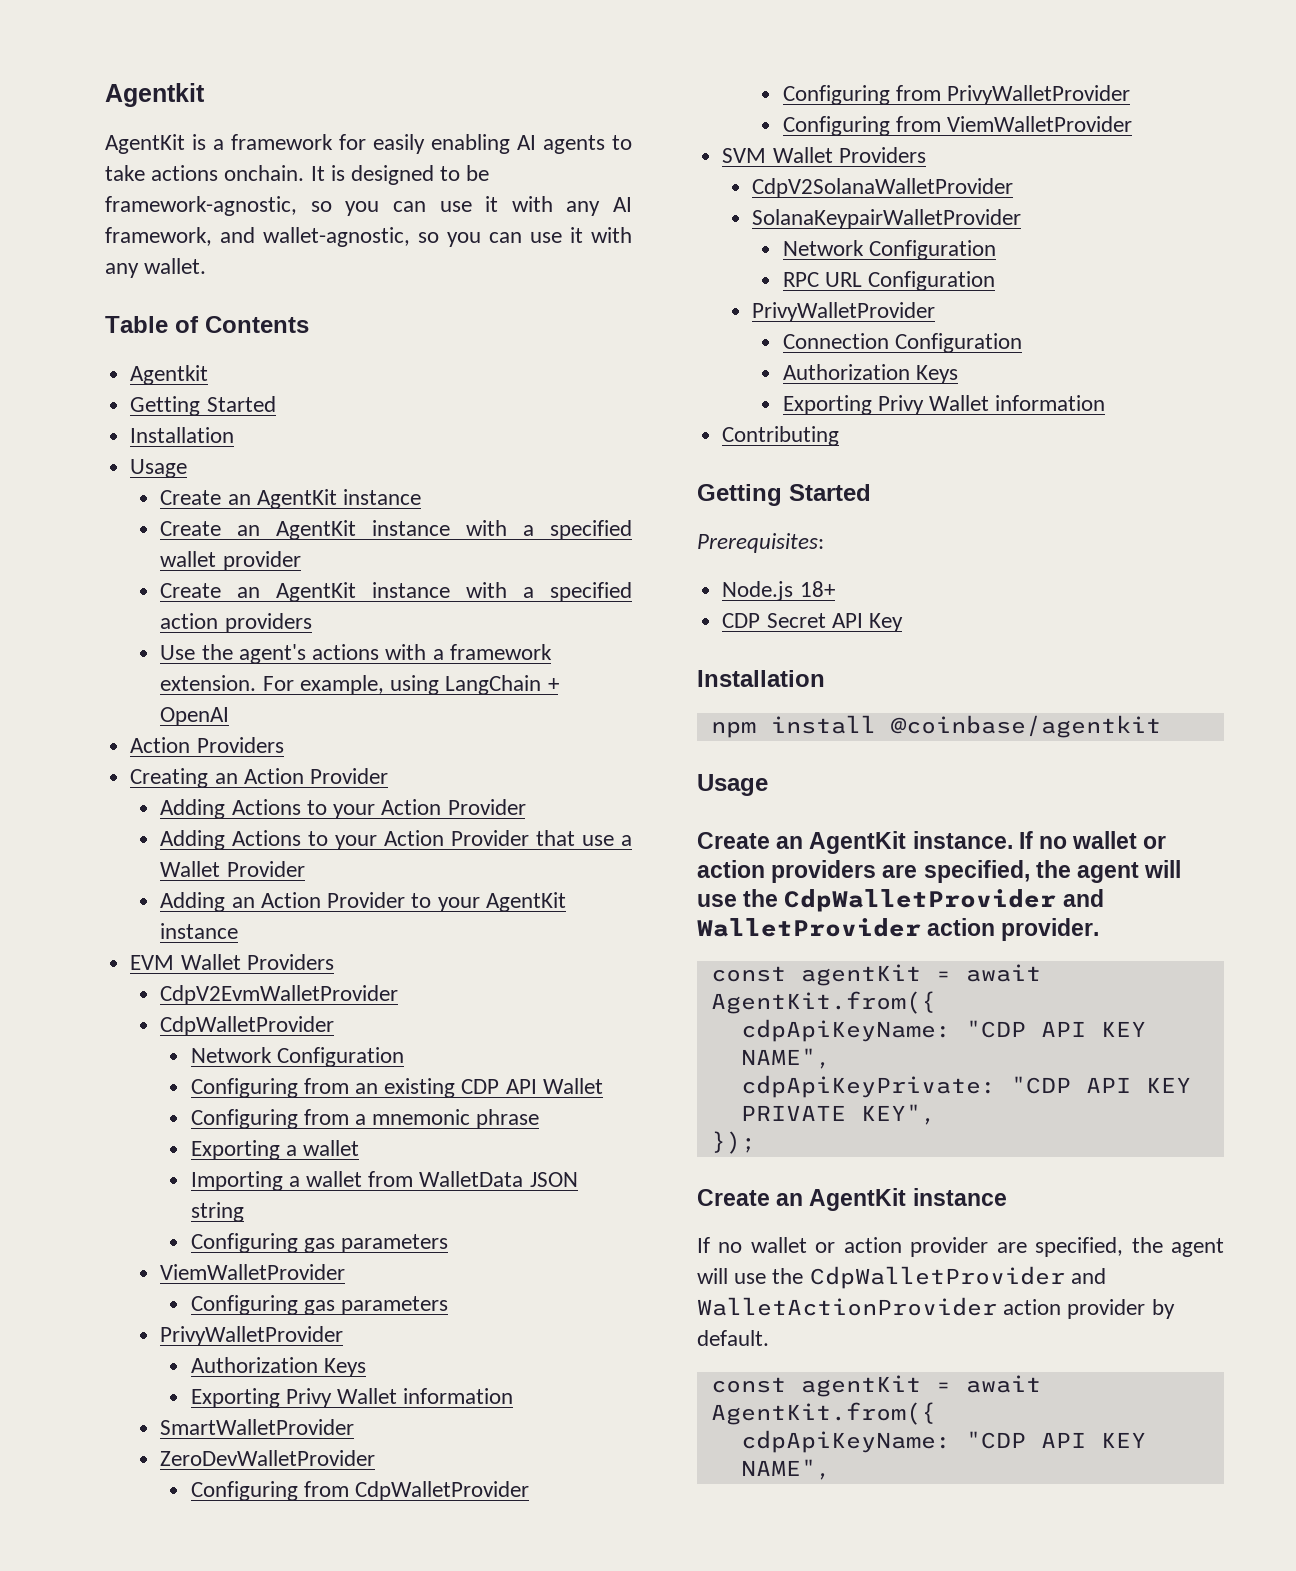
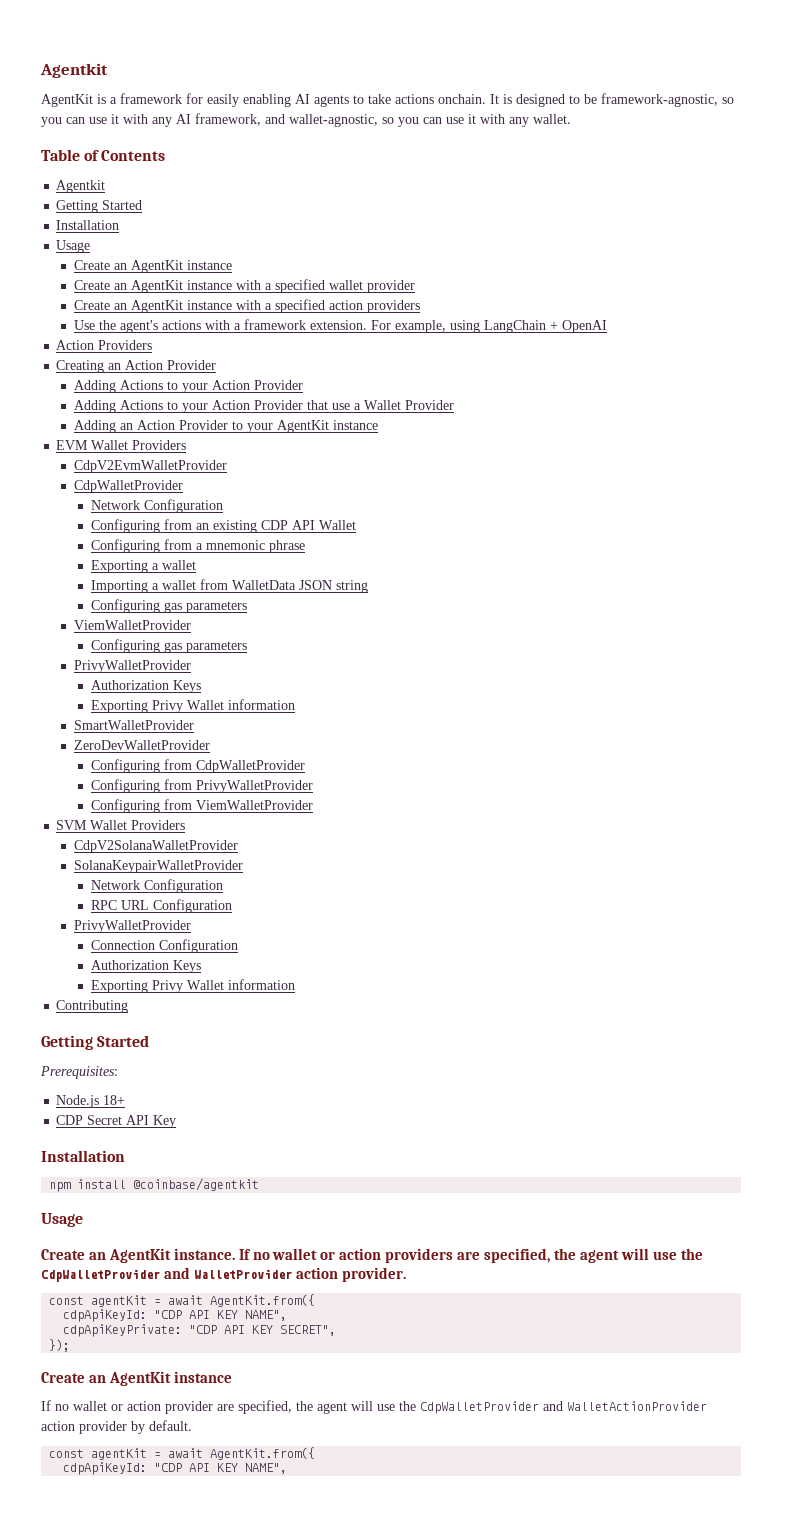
[740,1019,951,1042] cdpApiKeyName: -> [63,1309,148,1322] cdpApiKeyId:
[740,1104,936,1125] PRIVATE KEY", -> [280,1325,337,1336] SECRET",
[740,1430,951,1453] cdpApiKeyName: -> [63,1462,148,1475] cdpApiKeyId:

